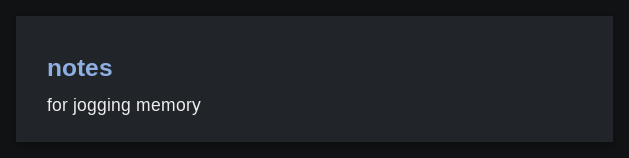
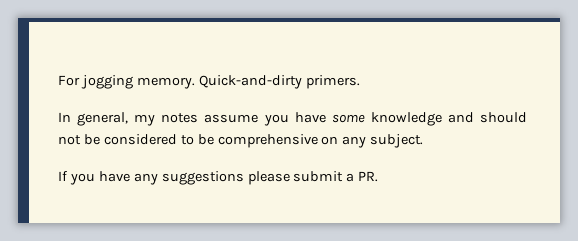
[47,60,113,76] [47,98,201,115] notes // for jogging memory -> [58,75,360,89] [58,112,528,126] [58,134,424,148] [58,171,379,185] For jogging memory. Quick-and-dirty primers. // In general, my notes assume you have some knowledge and should not be considered to be comprehensive on any subject. // If you have any suggestions please submit a PR.

